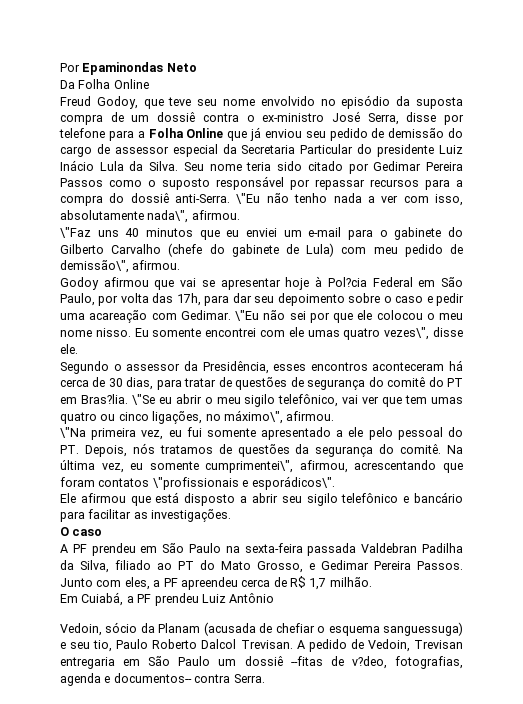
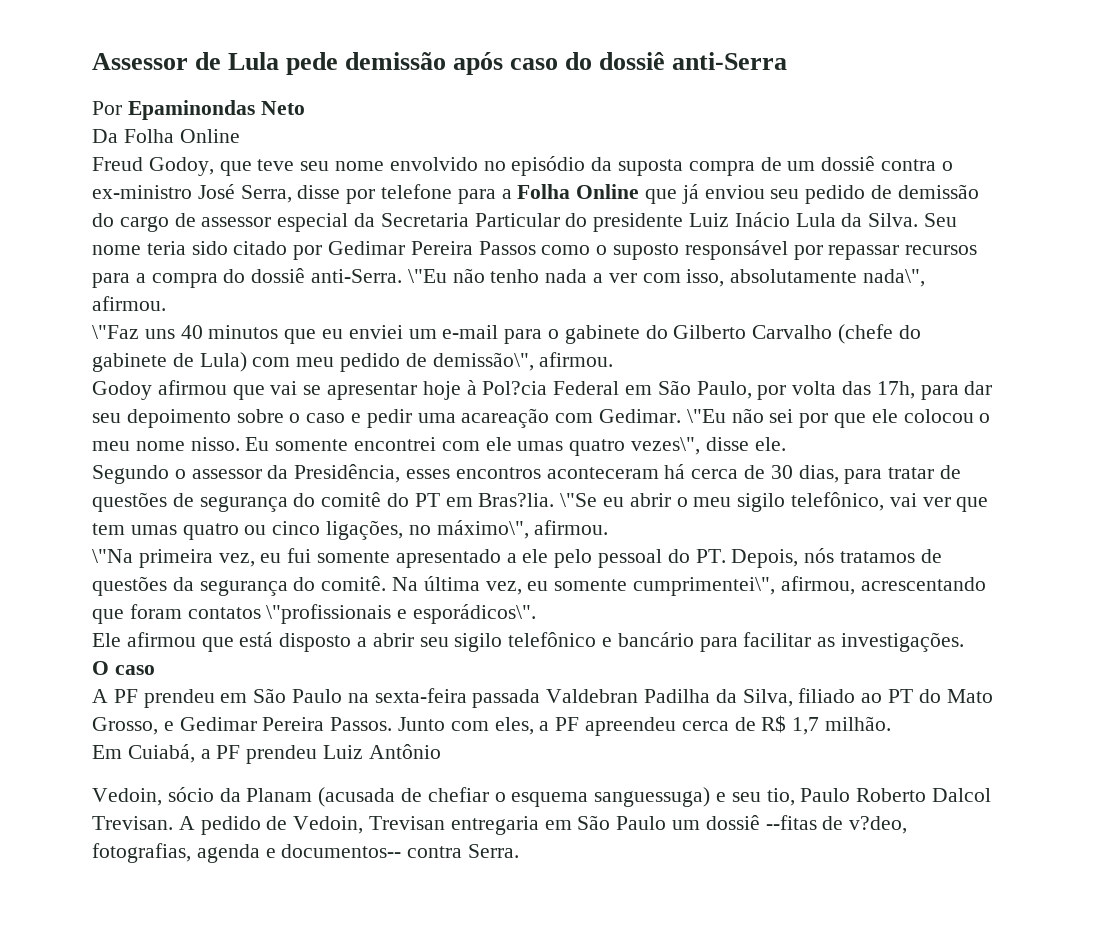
(60, 67) none -> [92,52,788,75] Assessor de Lula pede demissão após caso do dossiê anti-Serra //

